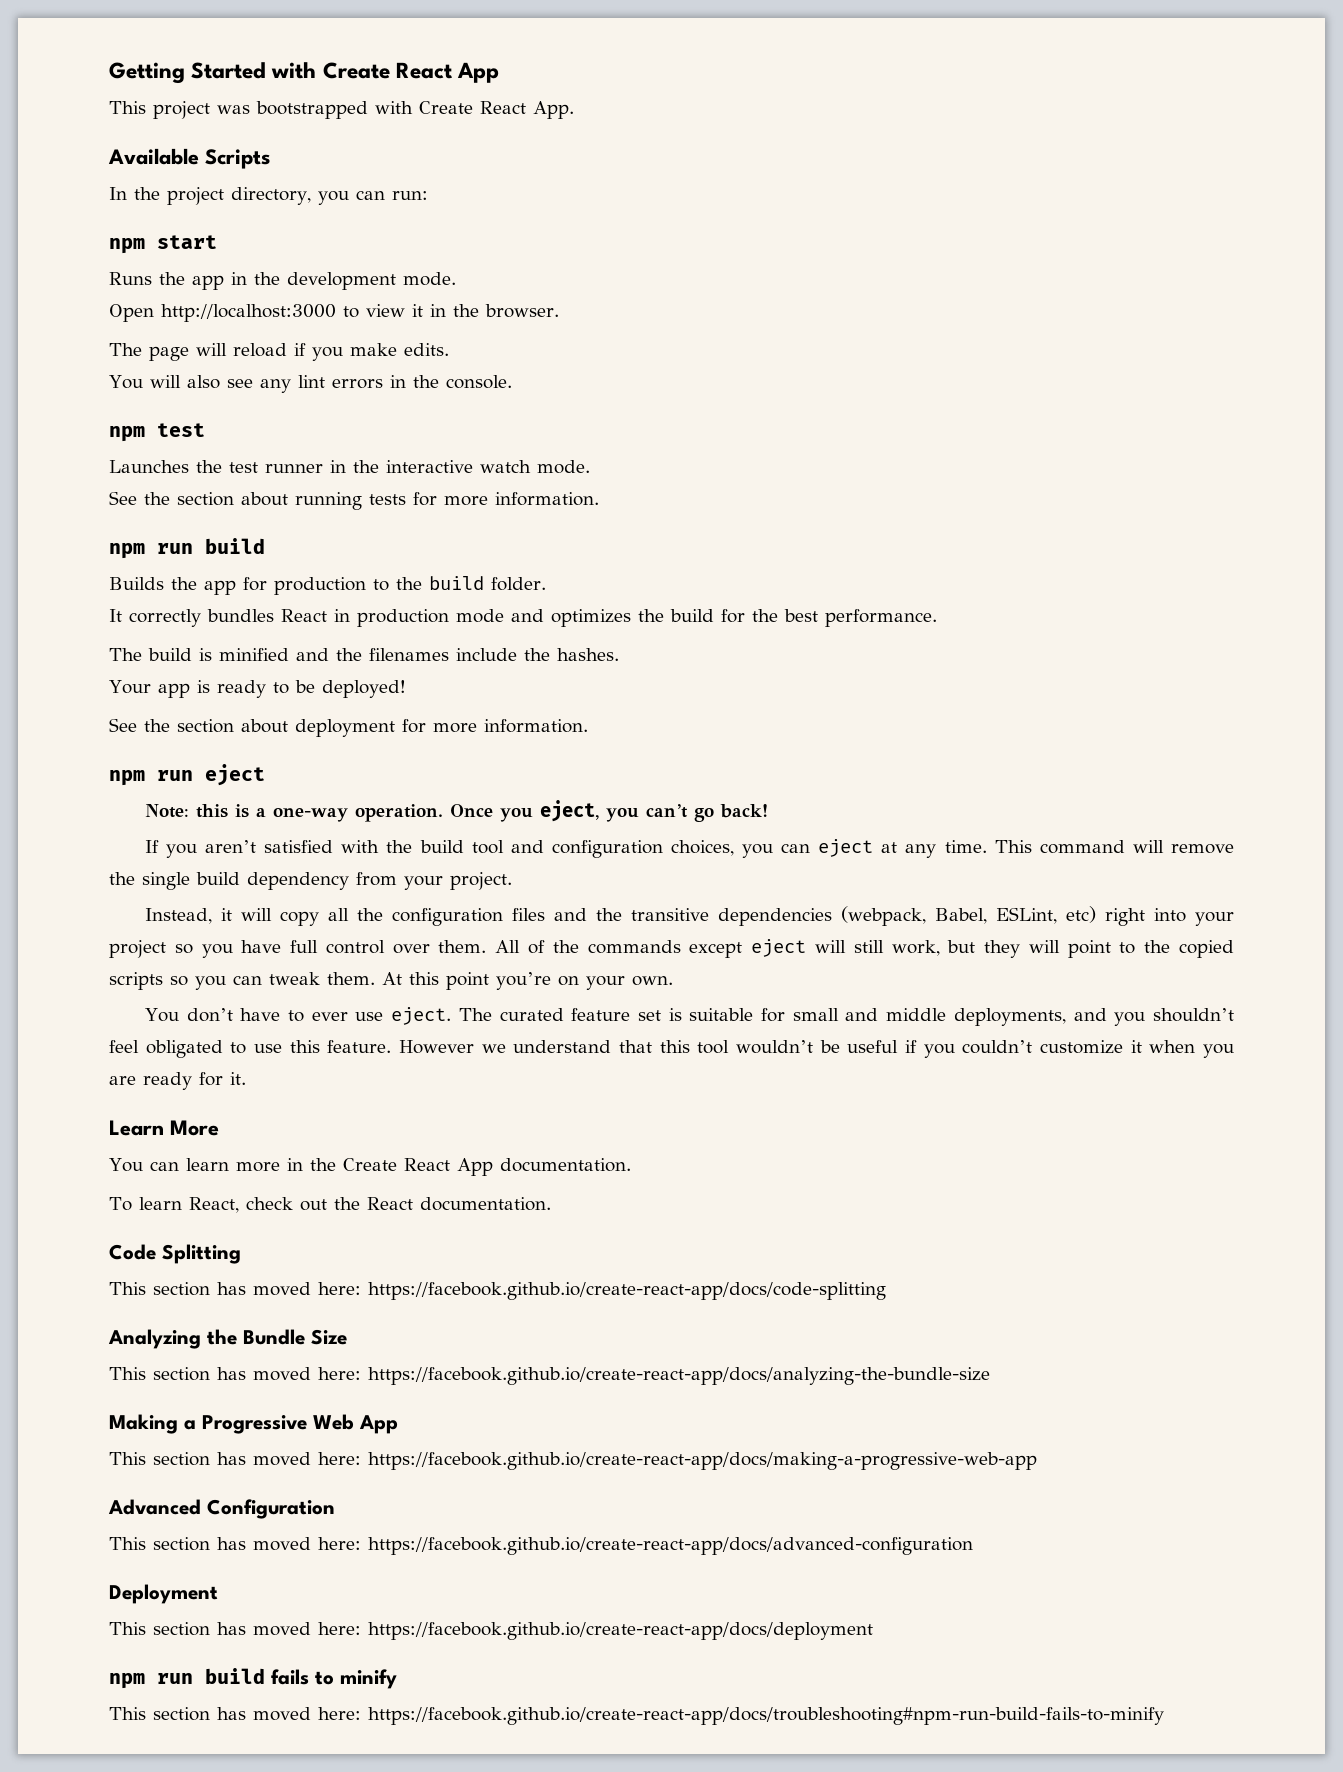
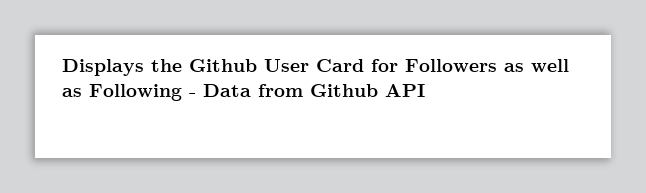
[109,62,500,84] [109,101,574,119] [108,148,270,169] [109,187,428,205] [109,235,217,254] [109,272,456,290] [109,304,559,322] [109,343,449,361] [109,375,512,393] [109,423,205,442] [109,460,590,474] [109,491,599,510] [109,538,265,559] [109,576,546,595] [109,609,937,627] [109,648,619,661] [109,680,406,698] [109,718,588,737] [109,764,265,786] [144,800,768,822] [144,839,1235,858] [109,872,512,890] [144,906,1235,926] [109,939,1234,958] [109,972,673,990] [144,1007,1234,1026] [109,1040,1234,1058] [109,1072,246,1090] [109,1120,219,1136] [109,1158,631,1176] [109,1197,551,1213] [109,1244,241,1264] [109,1282,886,1300] [108,1329,347,1349] [109,1367,990,1385] [109,1414,398,1434] [109,1452,1037,1470] [108,1499,335,1519] [109,1537,973,1555] [109,1584,218,1604] [109,1622,873,1640] [109,1668,397,1689] [109,1707,1164,1725] Getting Started with Create React App // This project was bootstrapped with Create React App. // Available Scripts // In the project directory, you can run: // npm start // Runs the app in the development mode. // Open http://localhost:3000 to view it in the browser. // The page will reload if you make edits. // You will also see any lint errors in the console. // npm test // Launches the test runner in the interactive watch mode. // See the section about running tests for more information. // npm run build // Builds the app for production to the build folder. // It correctly bundles React in production mode and optimizes the build for the best performance. // The build is minified and the filenames include the hashes. // Your app is ready to be deployed! // See the section about deployment for more information. // npm run eject // Note: this is a one-way operation. Once you eject, you can’t go back! // If you aren’t satisfied with the build tool and configuration choices, you can eject at any time. This command will remove the single build dependency from your project. // Instead, it will copy all the configuration files and the transitive dependencies (webpack, Babel, ESLint, etc) right into your project so you have full control over them. All of the commands except eject will still work, but they will point to the copied scripts so you can tweak them. At this point you’re on your own. // You don’t have to ever use eject. The curated feature set is suitable for small and middle deployments, and you shouldn’t feel obligated to use this feature. However we understand that this tool wouldn’t be useful if you couldn’t customize it when you are ready for it. // Learn More // You can learn more in the Create React App documentation. // To learn React, check out the React documentation. // Code Splitting // This section has moved here: https://facebook.github.io/create-react-app/docs/code-splitting // Analyzing the Bundle Size // This section has moved here: https://facebook.github.io/create-react-app/docs/analyzing-the-bundle-size // Making a Progressive Web App // This section has moved here: https://facebook.github.io/create-react-app/docs/making-a-progressive-web-app // Advanced Configuration // This section has moved here: https://facebook.github.io/create-react-app/docs/advanced-configuration // Deployment // This section has moved here: https://facebook.github.io/create-react-app/docs/deployment // npm run build fails to minify // This section has moved here: https://facebook.github.io/create-react-app/docs/troubleshooting#npm-run-build-fails-to-minify -> [62,59,569,76] [62,84,425,101] Displays the Github User Card for Followers as well as Following - Data from Github API

